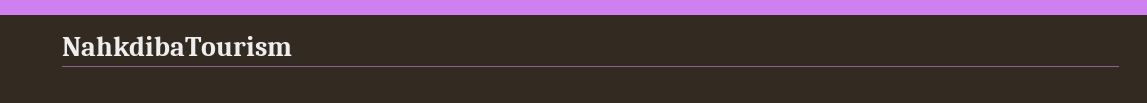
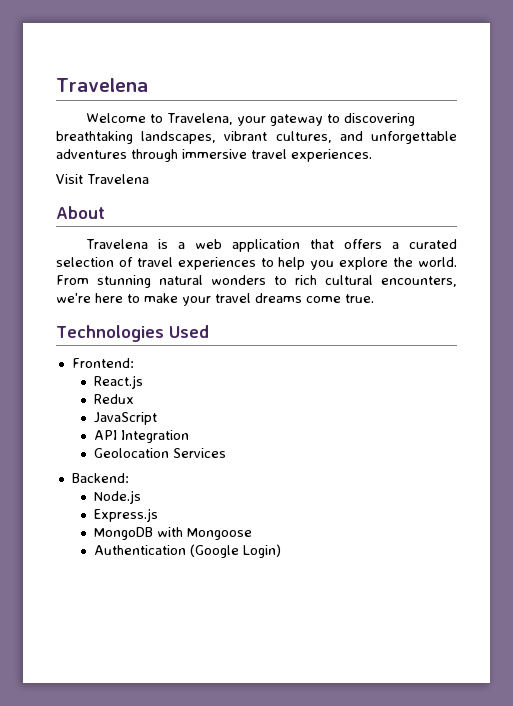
[62,36,292,56] NahkdibaTourism -> [56,78,148,92] [86,113,416,126] [56,131,457,144] [56,149,372,162] [56,174,149,184] [56,206,105,219] [86,239,458,252] [56,257,458,270] [56,275,457,288] [56,293,374,306] [56,325,209,342] [71,358,134,368] [94,375,144,389] [94,394,135,404] [94,412,158,425] [94,430,190,443] [94,448,227,458] [71,473,129,483] [94,490,142,504] [94,508,159,522] [94,527,253,540] [94,544,282,558] Travelena // Welcome to Travelena, your gateway to discovering breathtaking landscapes, vibrant cultures, and unforgettable adventures through immersive travel experiences. // Visit Travelena // About // Travelena is a web application that offers a curated selection of travel experiences to help you explore the world. From stunning natural wonders to rich cultural encounters, we're here to make your travel dreams come true. // Technologies Used // Frontend: // React.js // Redux // JavaScript // API Integration // Geolocation Services // Backend: // Node.js // Express.js // MongoDB with Mongoose // Authentication (Google Login)

